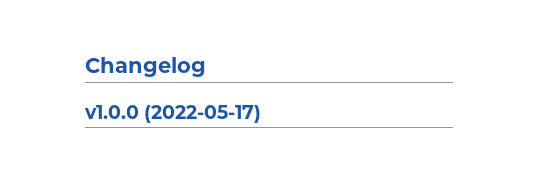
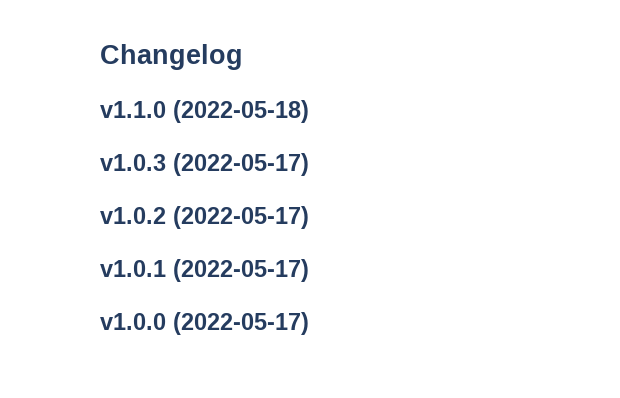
(206, 67) none -> [100,100,309,123] [100,153,309,176] [100,206,309,229] [100,259,309,282] // v1.1.0 (2022-05-18) // v1.0.3 (2022-05-17) // v1.0.2 (2022-05-17) // v1.0.1 (2022-05-17)

